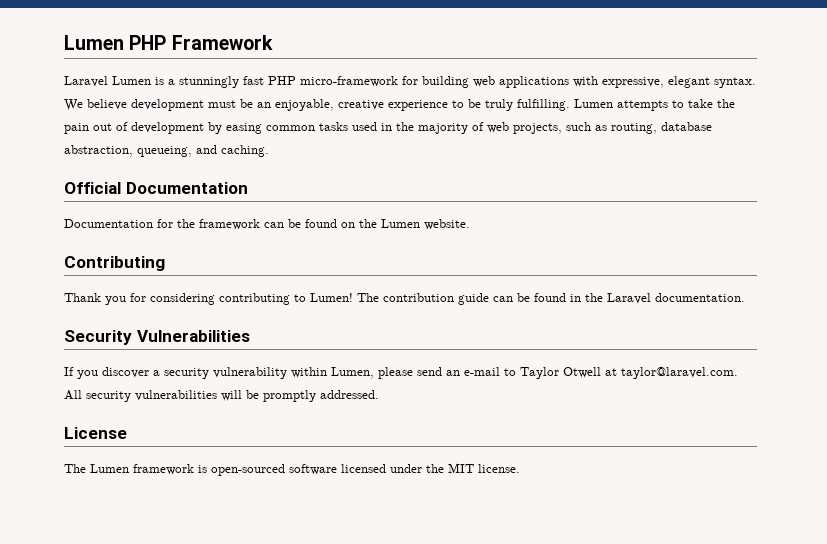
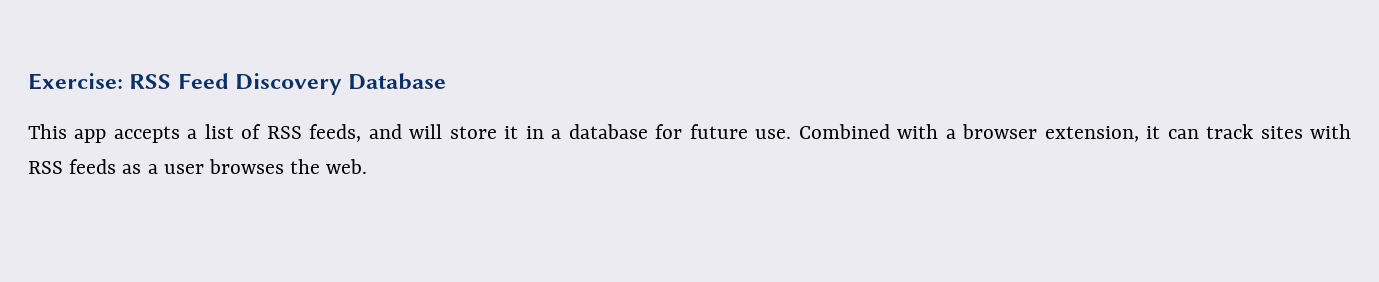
[64,35,273,50] [64,76,756,88] [64,99,735,111] [64,122,712,134] [64,145,269,157] [64,182,248,194] [64,219,470,230] [64,256,165,271] [64,293,745,305] [64,330,250,345] [64,367,738,379] [64,390,379,402] [64,427,127,439] [64,463,520,476] Lumen PHP Framework // Laravel Lumen is a stunningly fast PHP micro-framework for building web applications with expressive, elegant syntax. We believe development must be an enjoyable, creative experience to be truly fulfilling. Lumen attempts to take the pain out of development by easing common tasks used in the majority of web projects, such as routing, database abstraction, queueing, and caching. // Official Documentation // Documentation for the framework can be found on the Lumen website. // Contributing // Thank you for considering contributing to Lumen! The contribution guide can be found in the Laravel documentation. // Security Vulnerabilities // If you discover a security vulnerability within Lumen, please send an e-mail to Taylor Otwell at taylor@laravel.com. All security vulnerabilities will be promptly addressed. // License // The Lumen framework is open-sourced software licensed under the MIT license. -> [28,73,447,95] [28,124,1352,143] [28,159,368,174] Exercise: RSS Feed Discovery Database // This app accepts a list of RSS feeds, and will store it in a database for future use. Combined with a browser extension, it can track sites with RSS feeds as a user browses the web.

